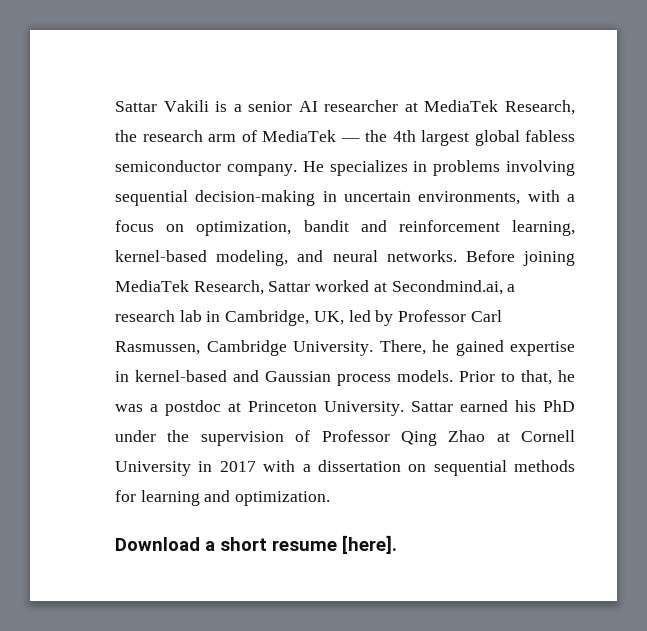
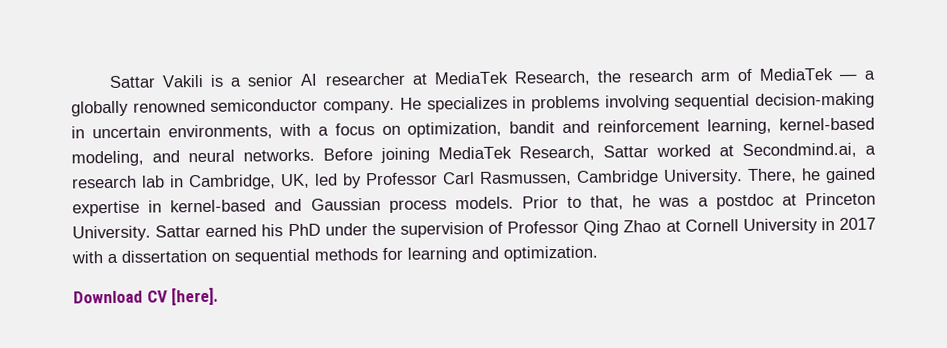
[365,130,575,146] the 4th largest global fabless -> [864,70,876,80] [71,99,206,117] a globally renowned
[205,537,337,551] a short resume -> [146,290,168,303] CV

